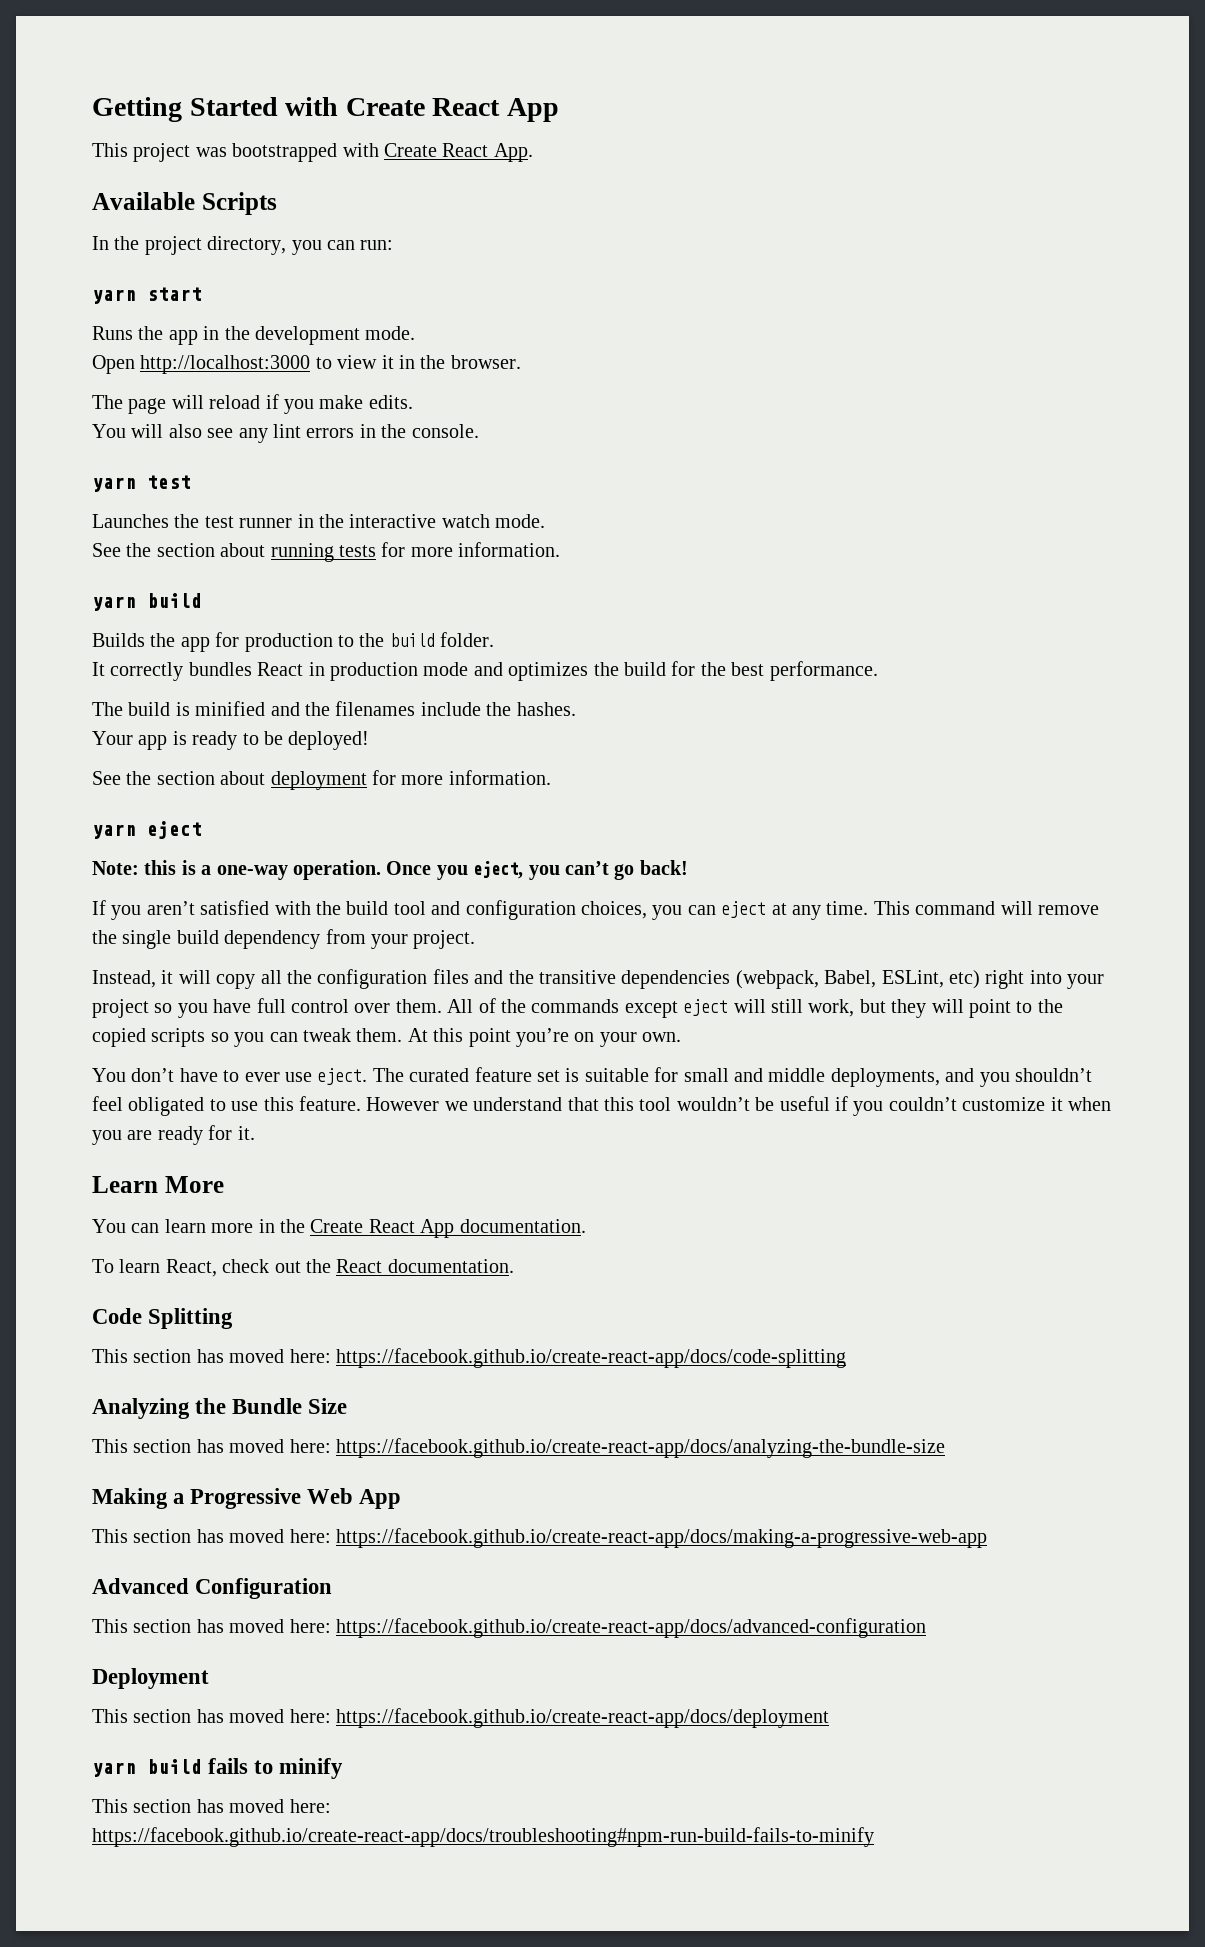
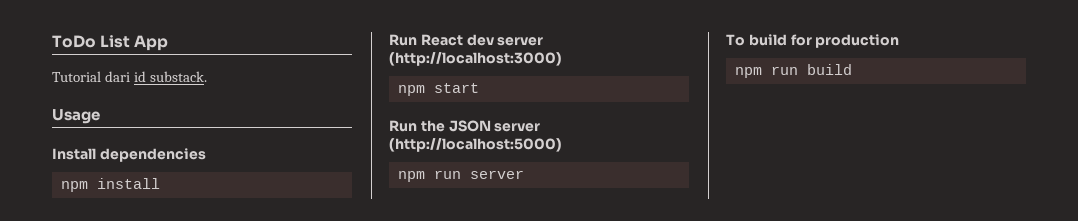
[92,97,559,122] [92,143,533,162] [92,192,277,215] [92,236,394,255] [92,287,202,304] [92,326,416,345] [92,355,521,374] [92,394,413,414] [92,424,479,443] [92,475,191,492] [92,514,546,528] [92,542,561,562] [92,593,202,611] [92,632,495,652] [92,661,878,681] [92,701,576,716] [92,731,370,750] [92,770,551,790] [92,821,202,839] [92,860,688,880] [92,900,1099,920] [92,929,476,949] [92,969,1105,989] [92,998,1063,1018] [92,1028,682,1047] [92,1067,1092,1087] [92,1096,1111,1116] [92,1125,255,1145] [92,1176,224,1193] [92,1219,586,1238] [92,1259,514,1277] [92,1308,234,1329] [92,1348,846,1368] [92,1398,348,1419] [92,1438,945,1458] [92,1488,402,1509] [92,1528,987,1548] [92,1578,333,1599] [92,1618,926,1638] [92,1668,209,1689] [92,1708,829,1728] [92,1758,344,1779] [92,1799,331,1813] [92,1827,874,1847] Getting Started with Create React App // This project was bootstrapped with Create React App. // Available Scripts // In the project directory, you can run: // yarn start // Runs the app in the development mode. // Open http://localhost:3000 to view it in the browser. // The page will reload if you make edits. // You will also see any lint errors in the console. // yarn test // Launches the test runner in the interactive watch mode. // See the section about running tests for more information. // yarn build // Builds the app for production to the build folder. // It correctly bundles React in production mode and optimizes the build for the best performance. // The build is minified and the filenames include the hashes. // Your app is ready to be deployed! // See the section about deployment for more information. // yarn eject // Note: this is a one-way operation. Once you eject, you can’t go back! // If you aren’t satisfied with the build tool and configuration choices, you can eject at any time. This command will remove the single build dependency from your project. // Instead, it will copy all the configuration files and the transitive dependencies (webpack, Babel, ESLint, etc) right into your project so you have full control over them. All of the commands except eject will still work, but they will point to the copied scripts so you can tweak them. At this point you’re on your own. // You don’t have to ever use eject. The curated feature set is suitable for small and middle deployments, and you shouldn’t feel obligated to use this feature. However we understand that this tool wouldn’t be useful if you couldn’t customize it when you are ready for it. // Learn More // You can learn more in the Create React App documentation. // To learn React, check out the React documentation. // Code Splitting // This section has moved here: https://facebook.github.io/create-react-app/docs/code-splitting // Analyzing the Bundle Size // This section has moved here: https://facebook.github.io/create-react-app/docs/analyzing-the-bundle-size // Making a Progressive Web App // This section has moved here: https://facebook.github.io/create-react-app/docs/making-a-progressive-web-app // Advanced Configuration // This section has moved here: https://facebook.github.io/create-react-app/docs/advanced-configuration // Deployment // This section has moved here: https://facebook.github.io/create-react-app/docs/deployment // yarn build fails to minify // This section has moved here: https://facebook.github.io/create-react-app/docs/troubleshooting#npm-run-build-fails-to-minify -> [52,35,169,51] [52,71,207,82] [52,109,100,124] [52,148,206,162] [60,178,160,192] [389,34,544,46] [389,52,562,66] [397,83,479,96] [389,120,541,132] [389,138,562,152] [397,170,524,182] [726,34,900,48] [734,64,852,78] ToDo List App // Tutorial dari id substack. // Usage // Install dependencies // npm install // Run React dev server (http://localhost:3000) // npm start // Run the JSON server (http://localhost:5000) // npm run server // To build for production // npm run build

